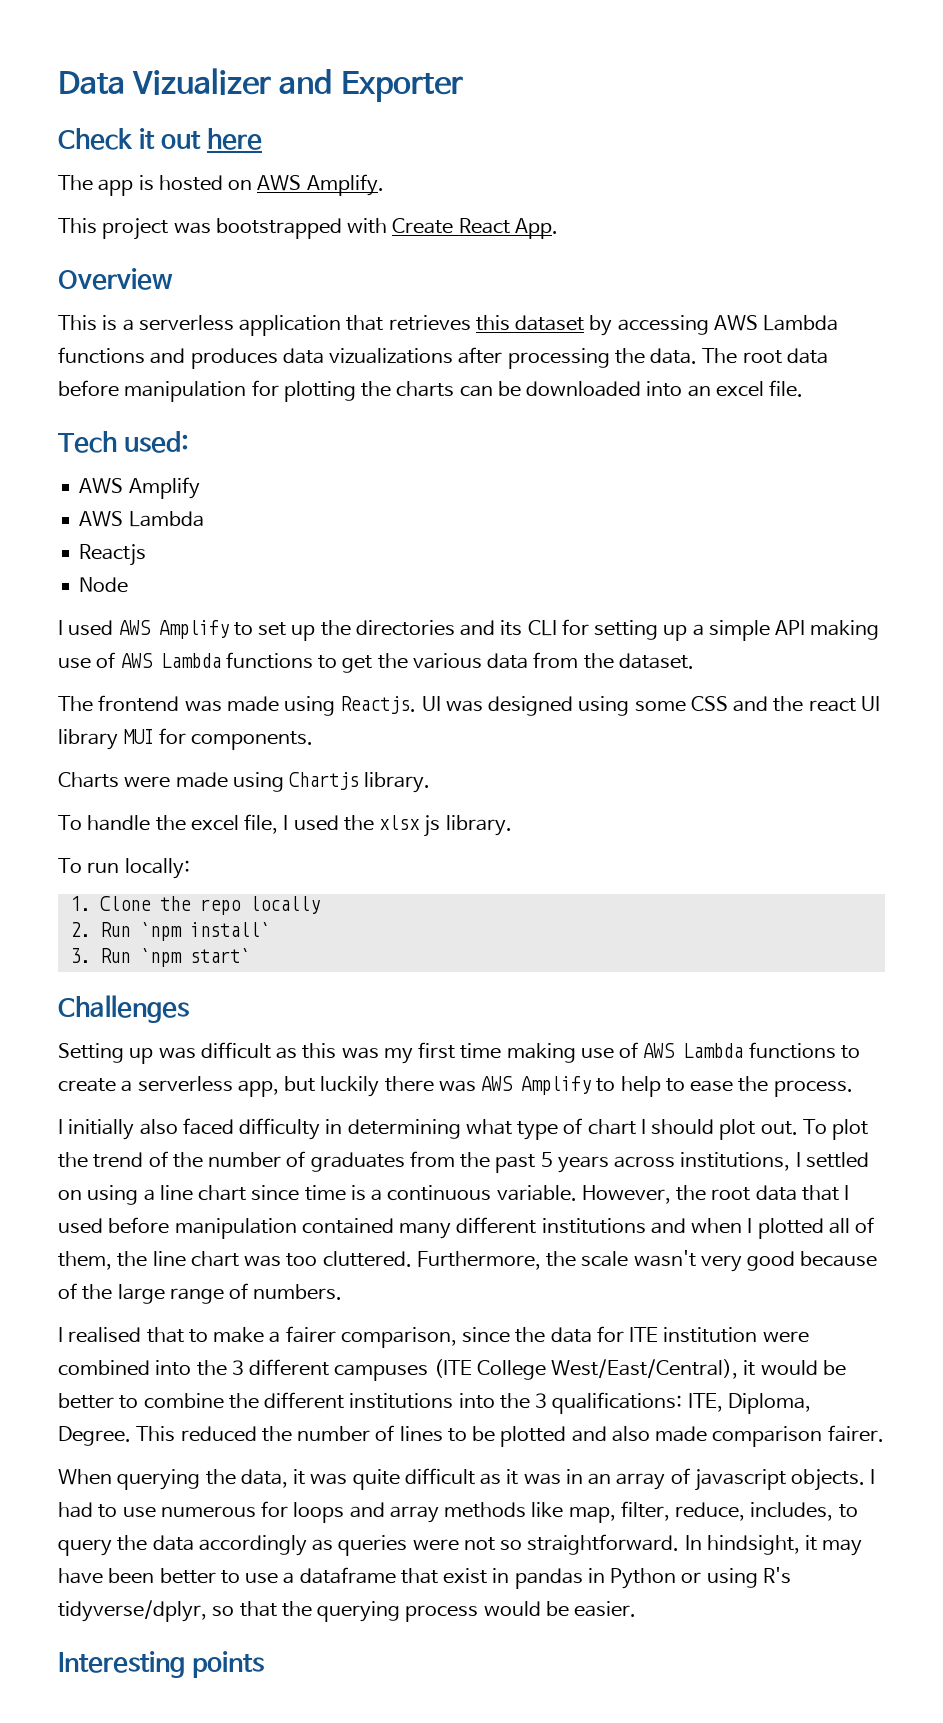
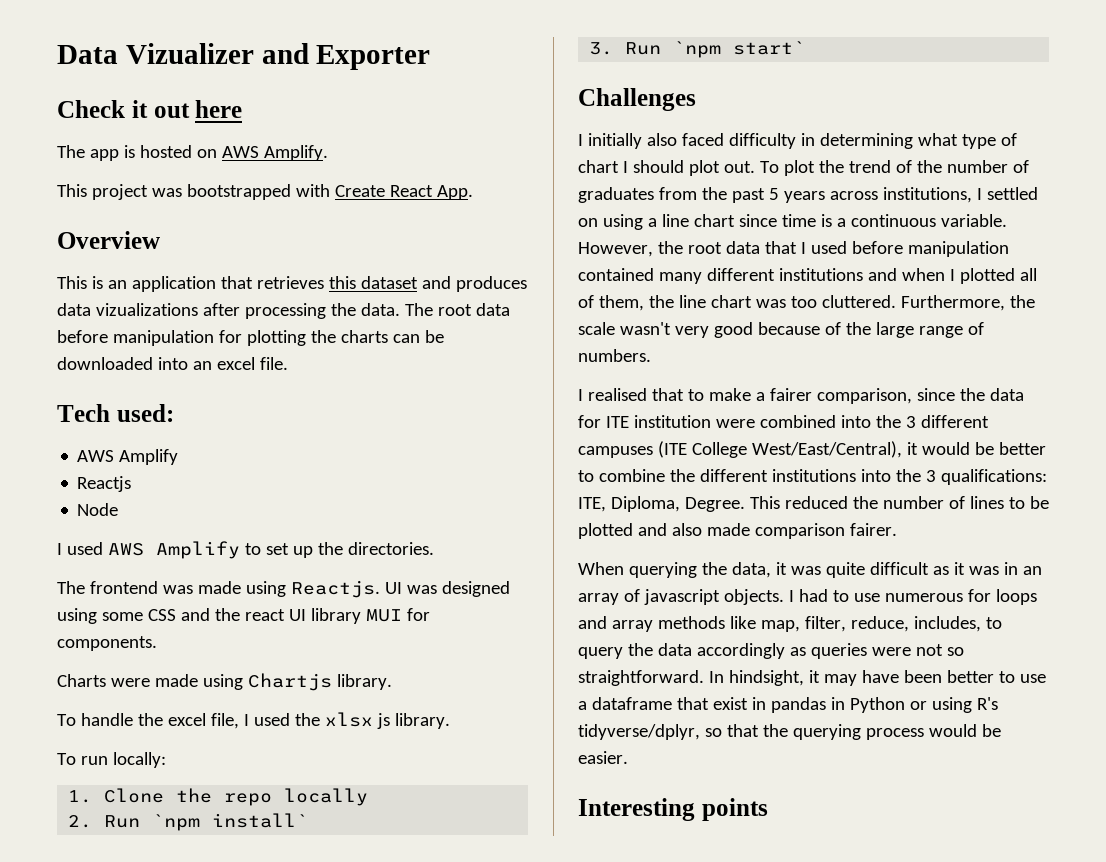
[122,315,234,331] a serverless -> [107,280,127,289] an
[589,315,839,336] [58,347,145,364] by accessing AWS Lambda functions -> (418, 282) none
[79,511,204,527] // AWS Lambda -> (179, 457) none
[355,619,880,641] [58,652,694,673] directories and its CLI for setting up a simple API making use of AWS Lambda functions to get the various data from the dataset. -> [347,542,434,555] directories.
[58,1042,860,1064] [58,1076,853,1097] // Setting up was difficult as this was my first time making use of AWS Lambda functions to create a serverless app, but luckily there was AWS Amplify to help to ease the process. -> (696, 99) none

